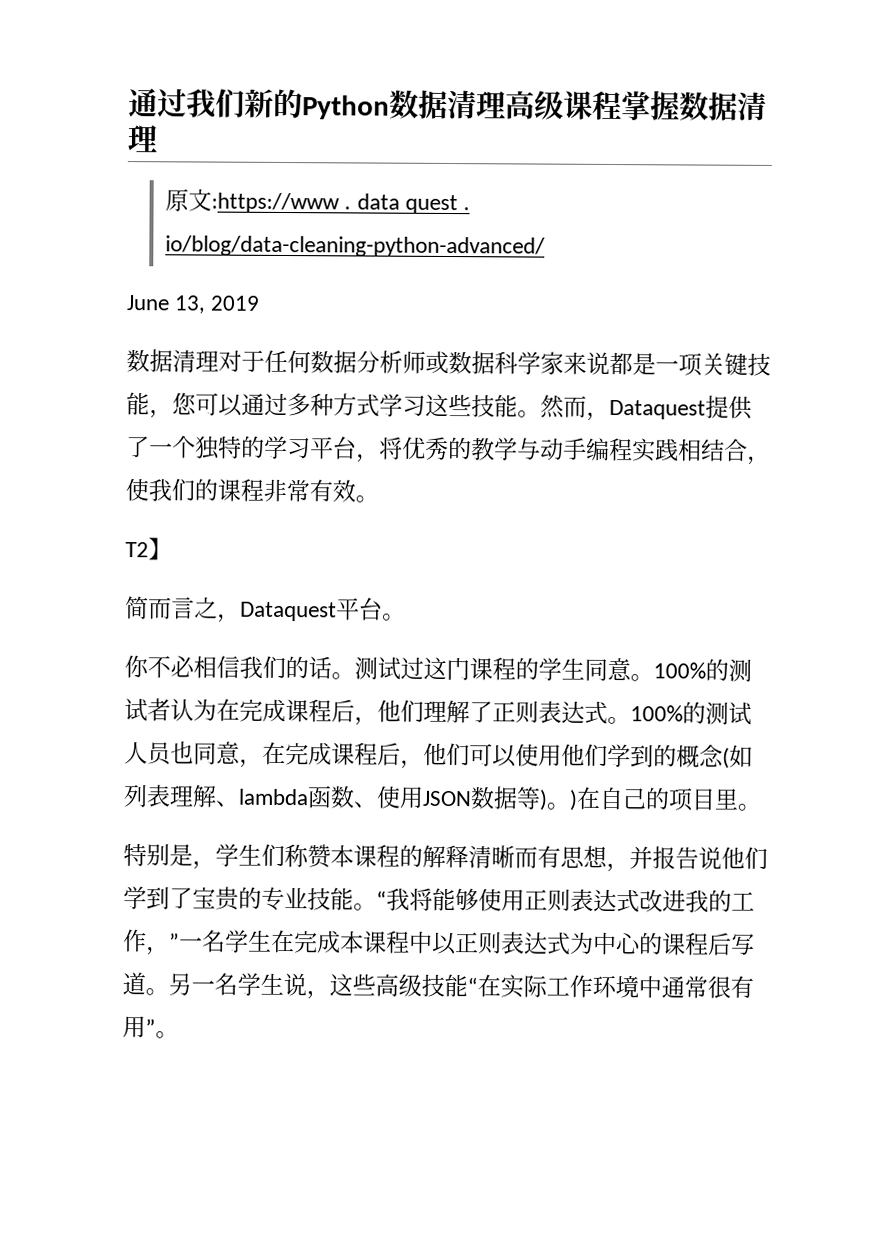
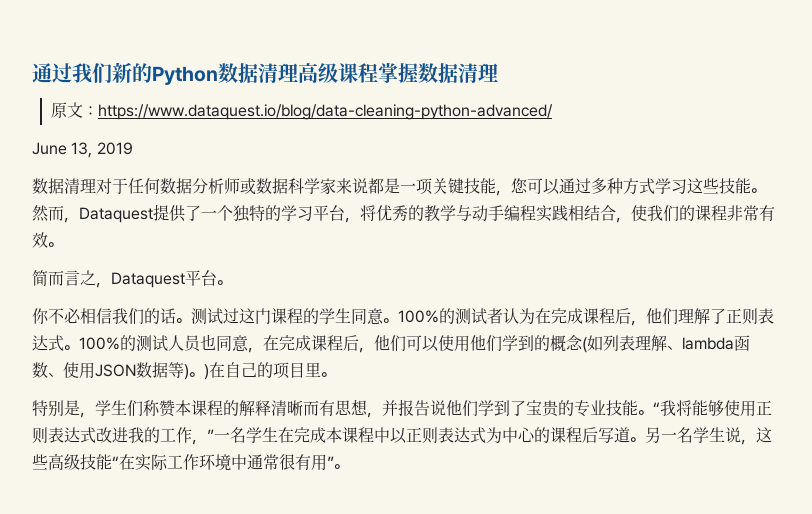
[211,192,471,215] [165,235,546,258] :https://www . data quest . io/blog/data-cleaning-python-advanced/ -> [83,104,554,120] ：https://www.dataquest.io/blog/data-cleaning-python-advanced/
[125,537,172,561] // T2】 -> (63, 244) none

